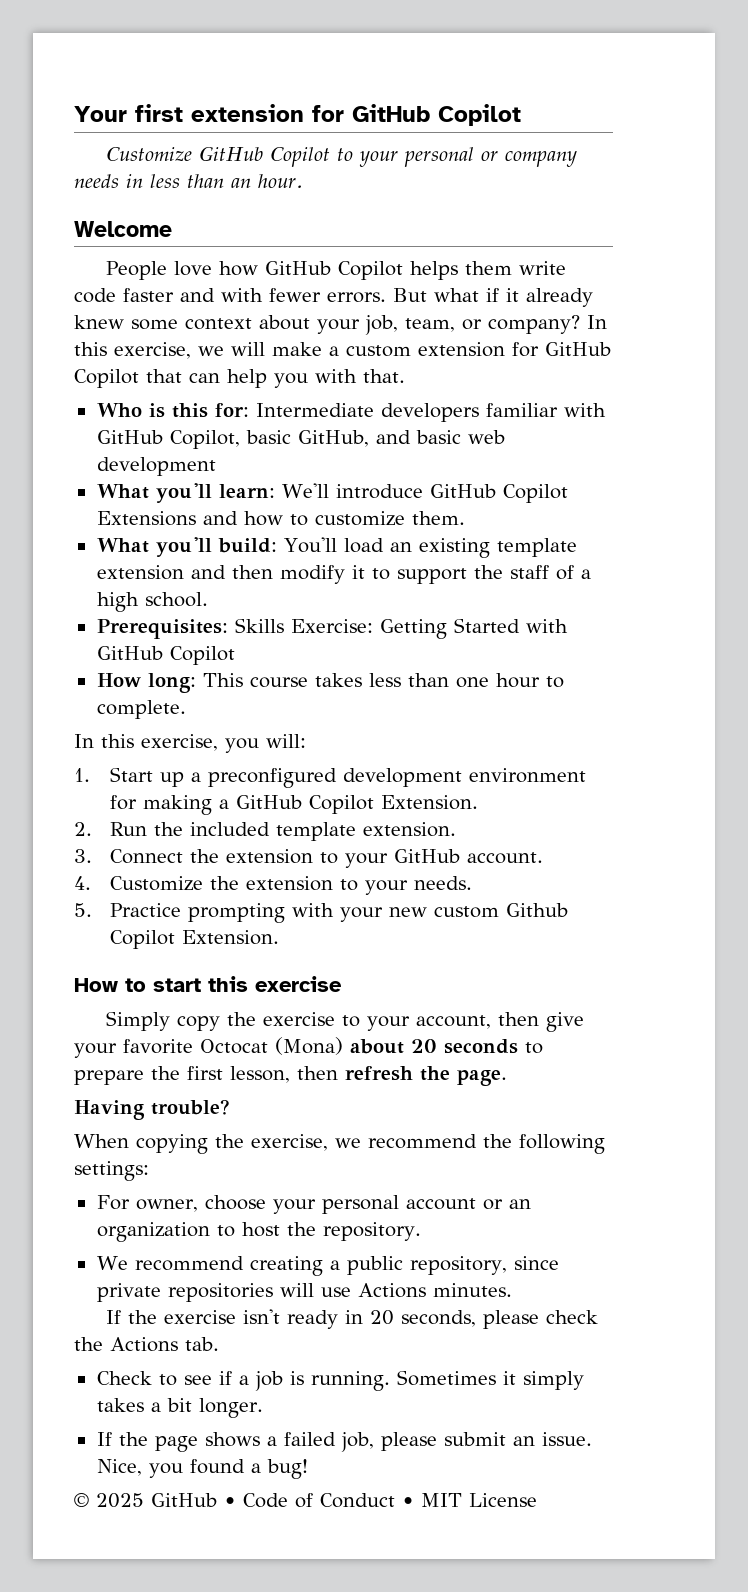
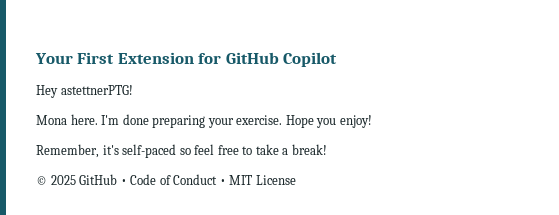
[135,104,304,122] first extension -> [77,52,194,64] First Extension
[106,146,578,167] [74,174,303,188] [74,221,172,237] [106,261,567,280] [74,288,593,307] [74,315,607,335] [74,342,611,359] [74,369,405,388] [96,403,606,422] [96,430,505,449] [96,457,216,476] [96,483,568,503] [96,511,465,526] [96,537,577,558] [96,565,591,584] [96,592,208,612] [96,618,568,639] [96,646,235,665] [96,673,564,693] [96,700,186,719] [74,734,306,753] [74,767,587,788] [110,795,479,815] [74,822,457,841] [74,849,544,868] [74,876,473,895] [74,903,569,923] [110,930,280,949] [74,976,342,992] [106,1011,585,1032] [74,1037,543,1058] [74,1066,507,1086] [74,1099,230,1120] [74,1134,605,1154] [74,1161,149,1181] [96,1195,531,1214] [96,1222,421,1242] [96,1256,559,1276] [96,1283,512,1302] [106,1309,599,1329] [74,1337,219,1352] [96,1370,584,1391] [96,1398,263,1418] [96,1432,592,1452] [96,1459,308,1479] Customize GitHub Copilot to your personal or company needs in less than an hour. // Welcome // People love how GitHub Copilot helps them write code faster and with fewer errors. But what if it already knew some context about your job, team, or company? In this exercise, we will make a custom extension for GitHub Copilot that can help you with that. // Who is this for: Intermediate developers familiar with GitHub Copilot, basic GitHub, and basic web development // What you'll learn: We'll introduce GitHub Copilot Extensions and how to customize them. // What you'll build: You'll load an existing template extension and then modify it to support the staff of a high school. // Prerequisites: Skills Exercise: Getting Started with GitHub Copilot // How long: This course takes less than one hour to complete. // In this exercise, you will: // 1. Start up a preconfigured development environment for making a GitHub Copilot Extension. // 2. Run the included template extension. // 3. Connect the extension to your GitHub account. // 4. Customize the extension to your needs. // 5. Practice prompting with your new custom Github Copilot Extension. // How to start this exercise // Simply copy the exercise to your account, then give your favorite Octocat (Mona) about 20 seconds to prepare the first lesson, then refresh the page. // Having trouble? // When copying the exercise, we recommend the following settings: // For owner, choose your personal account or an organization to host the repository. // We recommend creating a public repository, since private repositories will use Actions minutes. // If the exercise isn't ready in 20 seconds, please check the Actions tab. // Check to see if a job is running. Sometimes it simply takes a bit longer. // If the page shows a failed job, please submit an issue. Nice, you found a bug! -> [36,85,133,98] [36,114,372,128] [36,144,327,158] Hey astettnerPTG! // Mona here. I'm done preparing your exercise. Hope you enjoy! // Remember, it's self-paced so feel free to take a break!

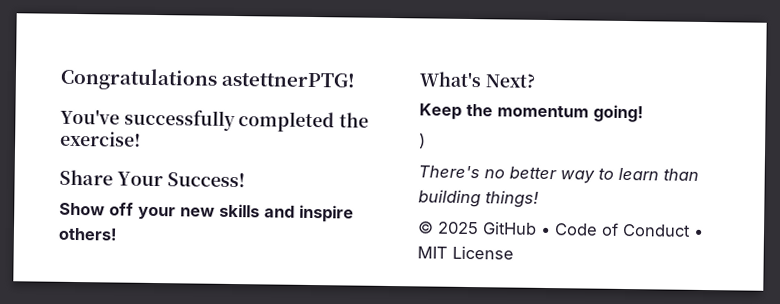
[35,52,338,67] [36,85,133,98] [36,114,372,128] [36,144,327,158] Your First Extension for GitHub Copilot // Hey astettnerPTG! // Mona here. I'm done preparing your exercise. Hope you enjoy! // Remember, it's self-paced so feel free to take a break! -> [60,67,356,91] [60,108,370,133] [60,130,141,147] [59,169,245,188] [59,202,354,223] [58,227,118,241] [419,71,536,88] [419,103,644,123] [419,133,426,149] [418,165,699,184] [418,189,539,208] Congratulations astettnerPTG! // You've successfully completed the exercise! // Share Your Success! // Show off your new skills and inspire others! // What's Next? // Keep the momentum going! // ) // There's no better way to learn than building things!

